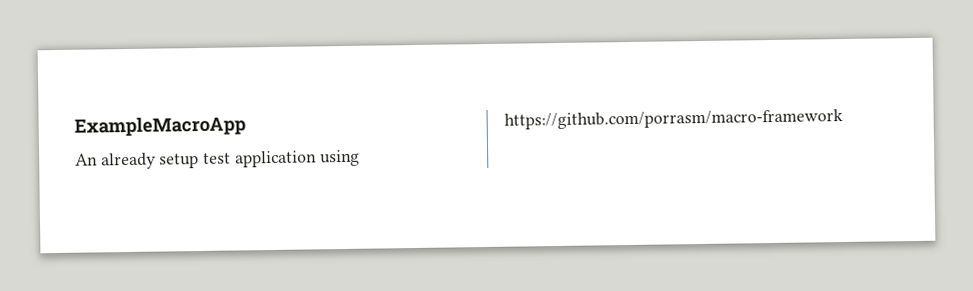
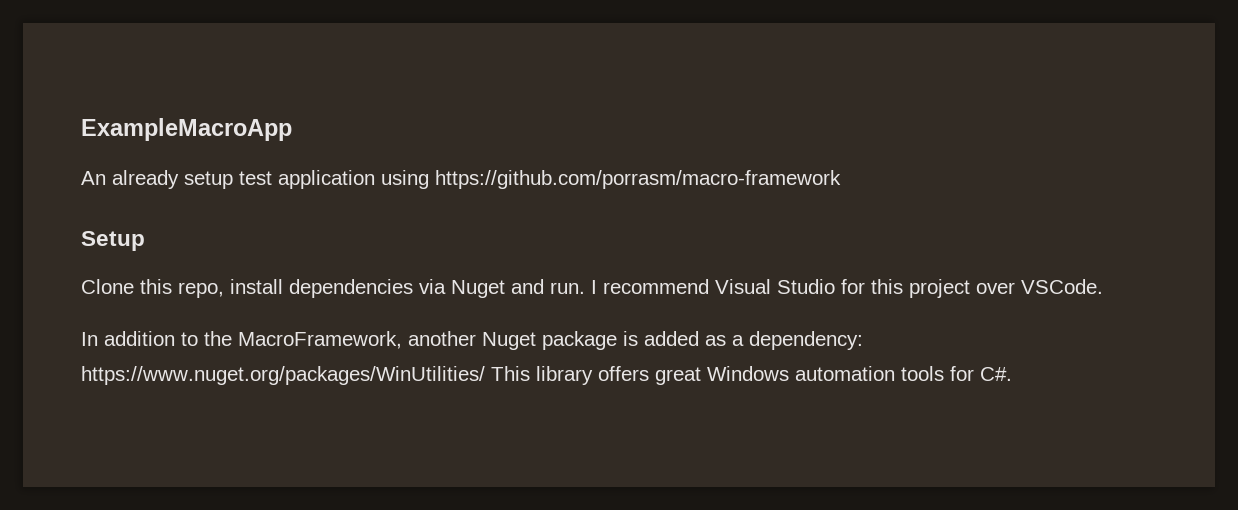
(843, 119) none -> [81,231,145,251] [81,279,1103,298] [81,331,863,350] [81,366,1012,385] // Setup // Clone this repo, install dependencies via Nuget and run. I recommend Visual Studio for this project over VSCode. // In addition to the MacroFramework, another Nuget package is added as a dependency: https://www.nuget.org/packages/WinUtilities/ This library offers great Windows automation tools for C#.

